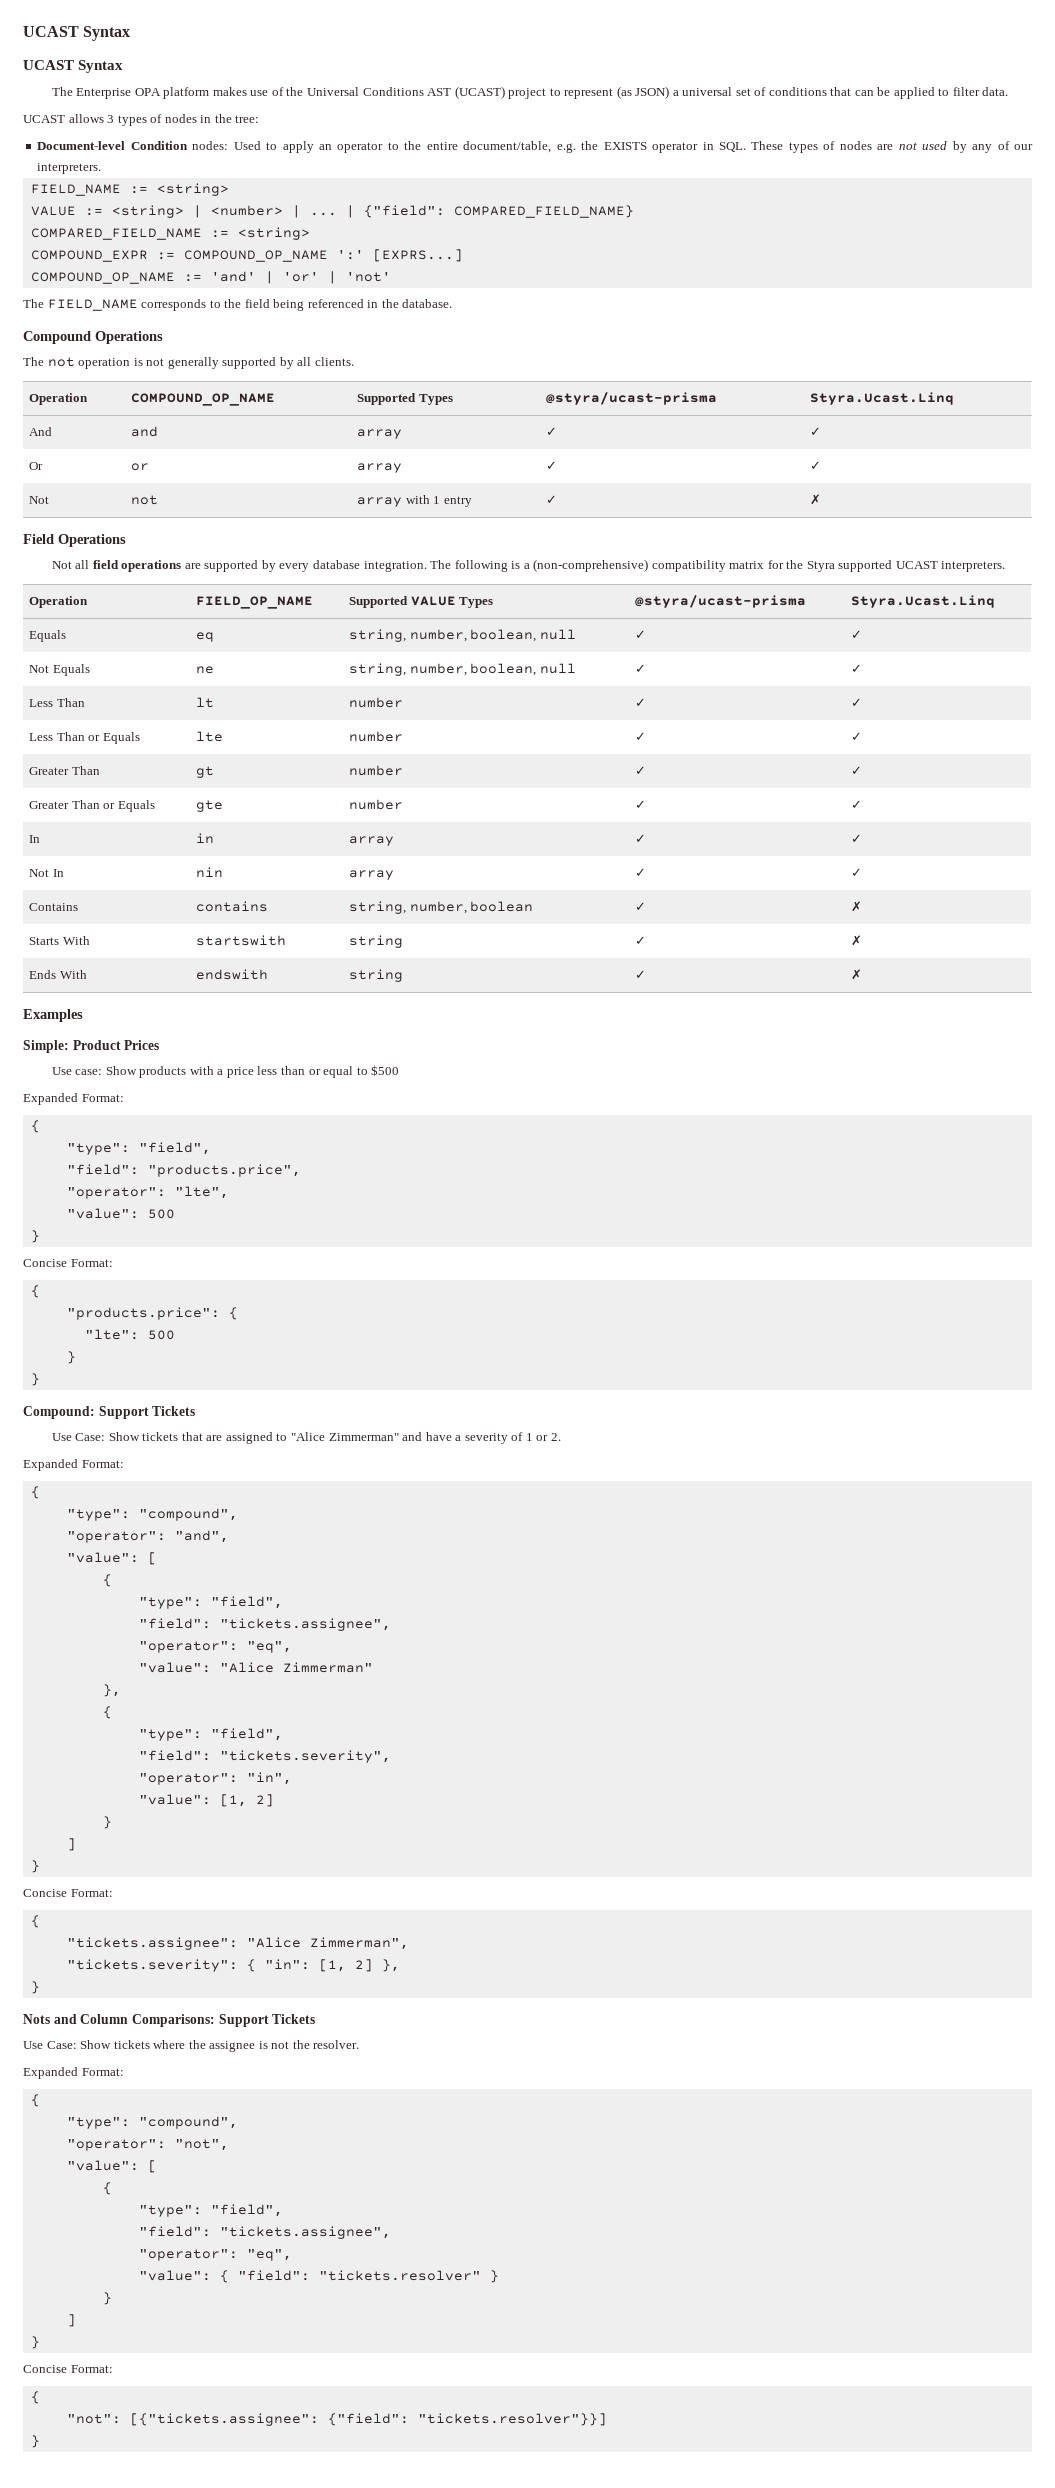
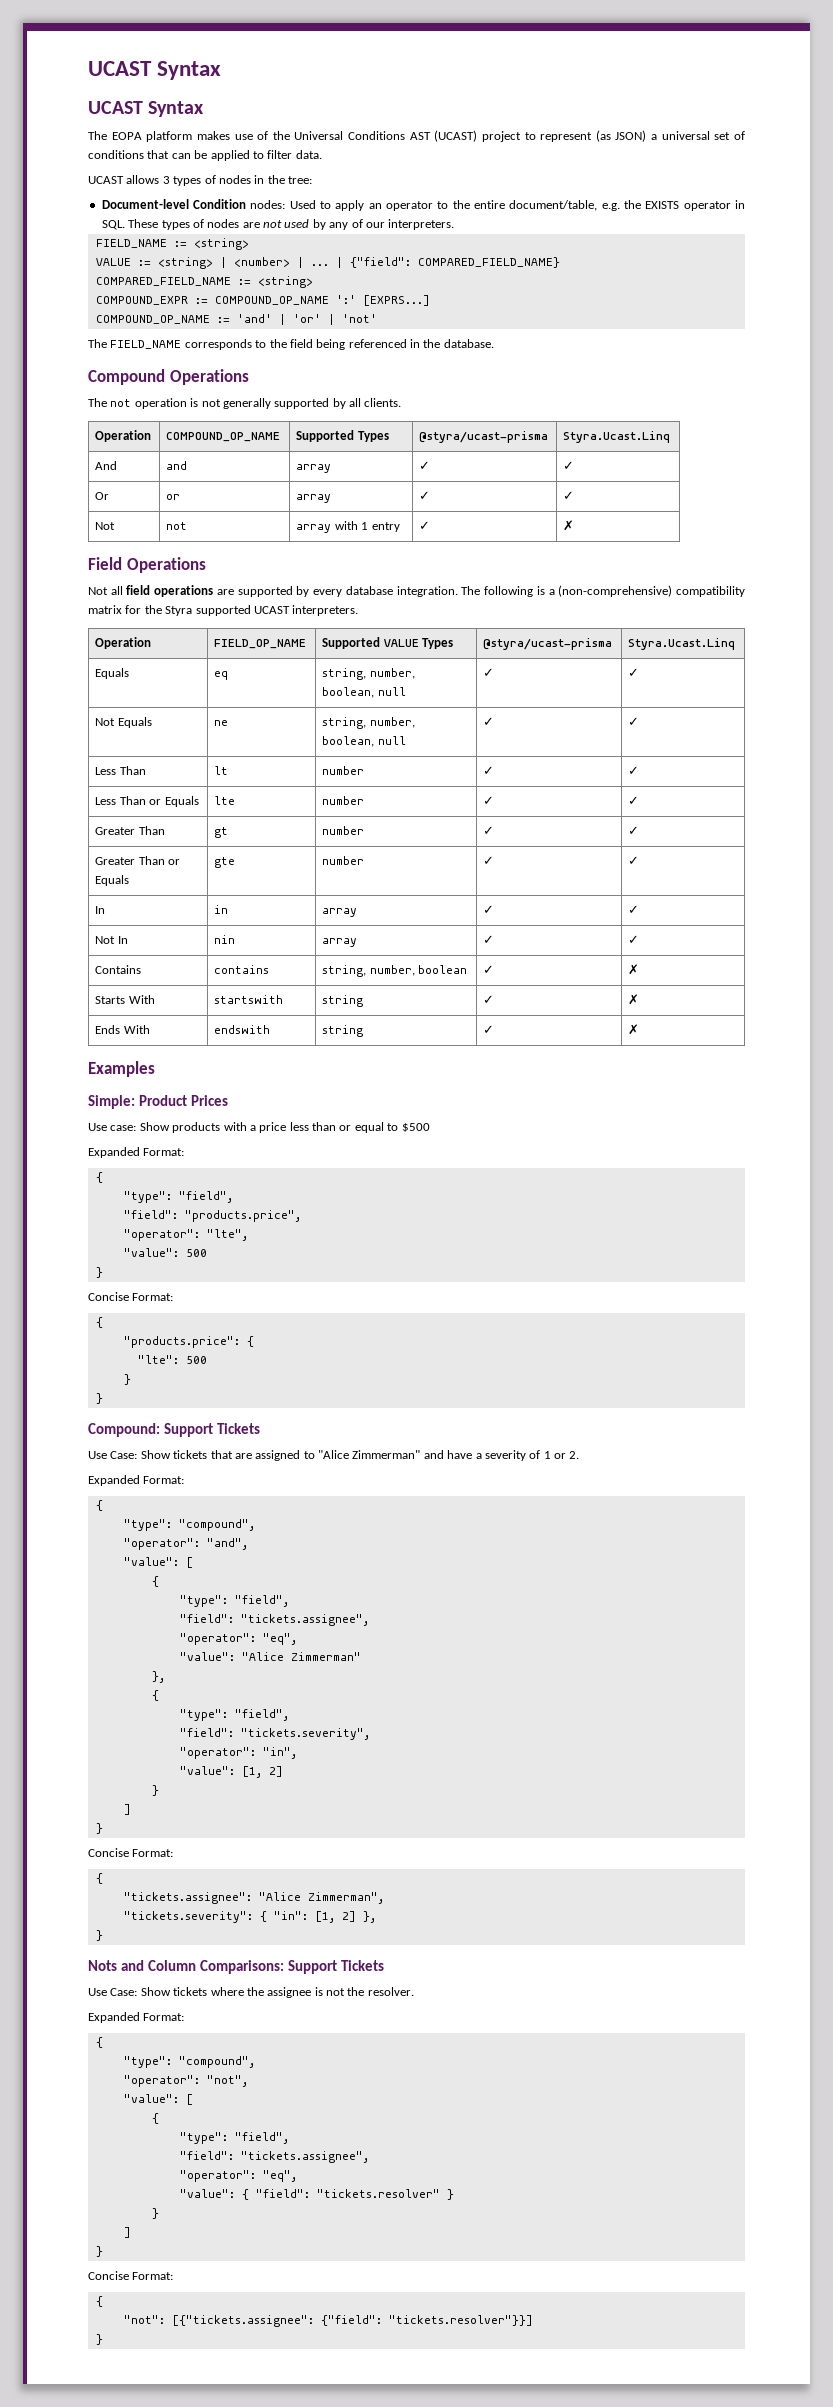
[76,88,161,99] Enterprise OPA -> [111,132,142,140] EOPA

